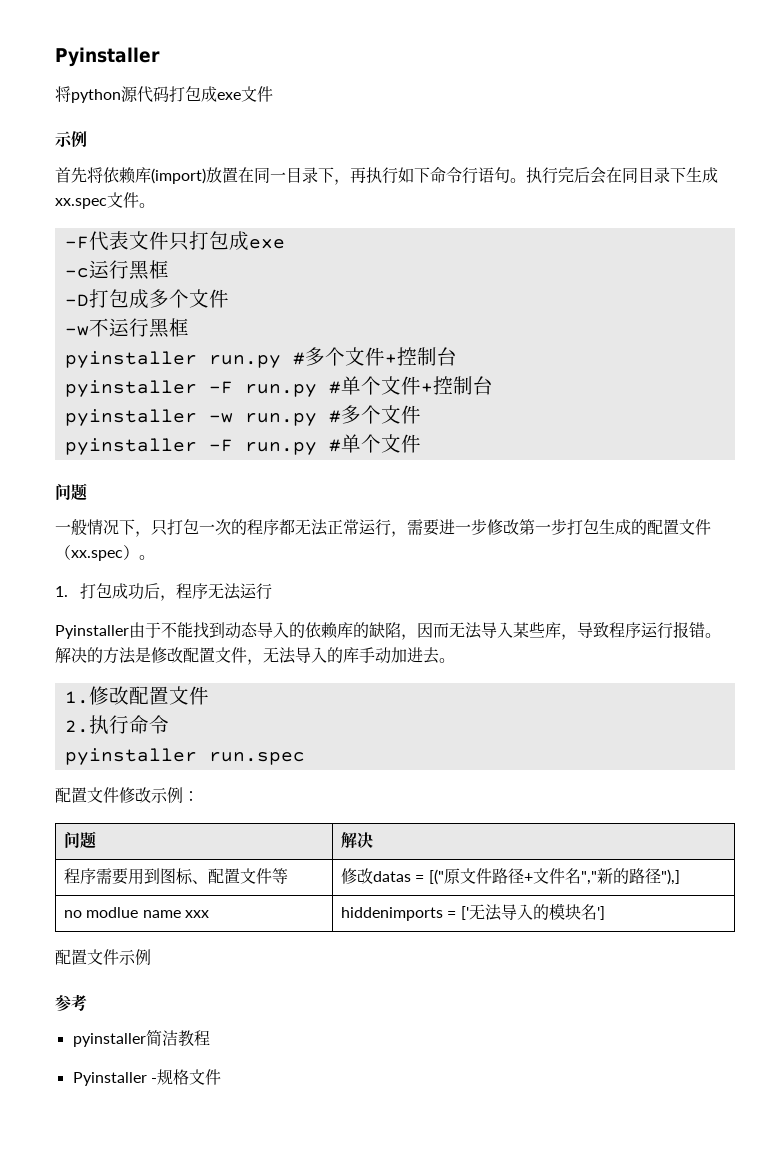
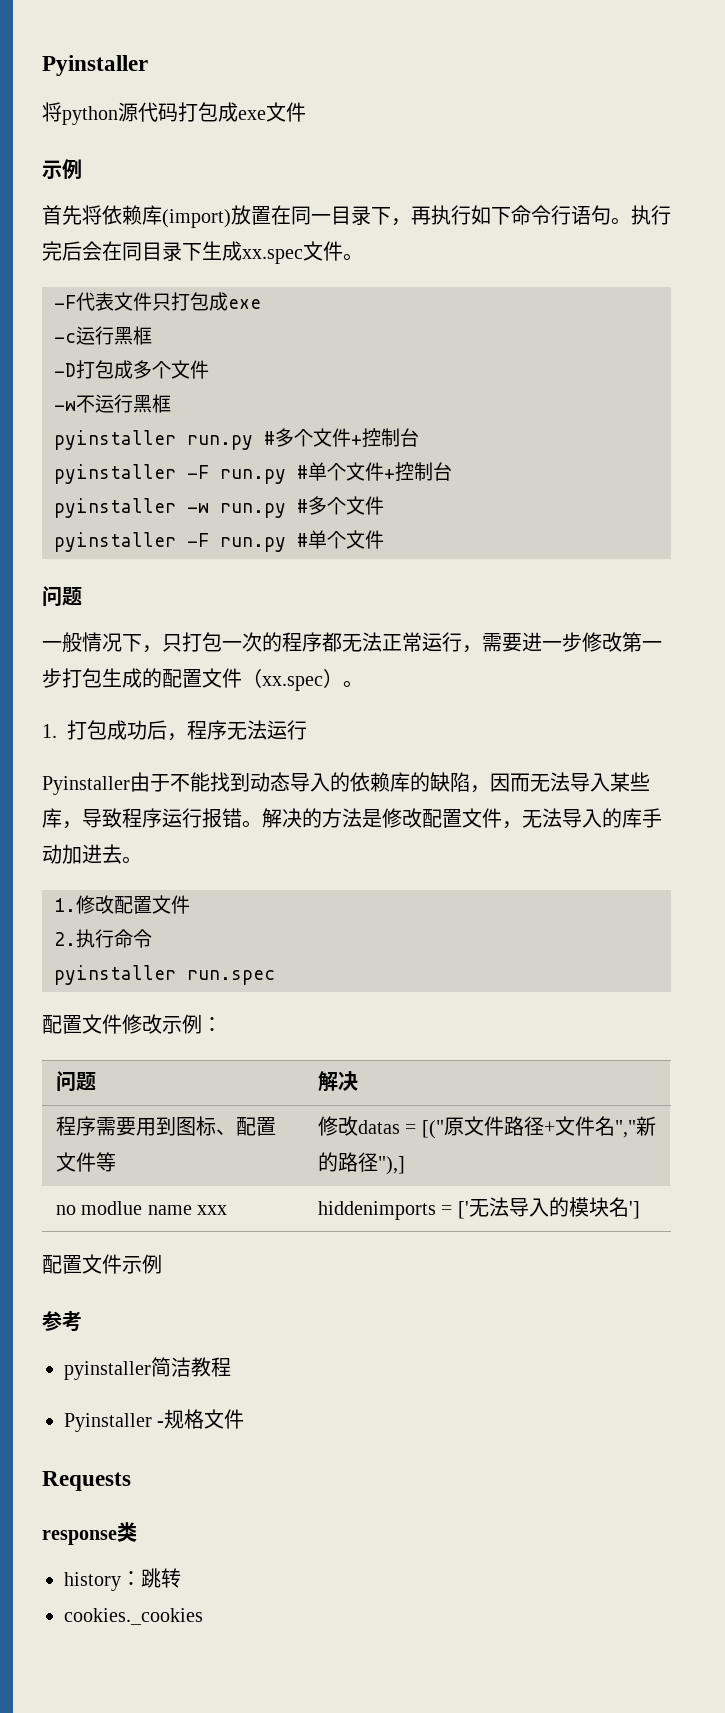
(221, 1077) none -> [42,1471,131,1491] [42,1522,137,1545] [64,1568,181,1591] [64,1608,203,1625] // Requests // response类 // history：跳转 // cookies._cookies

